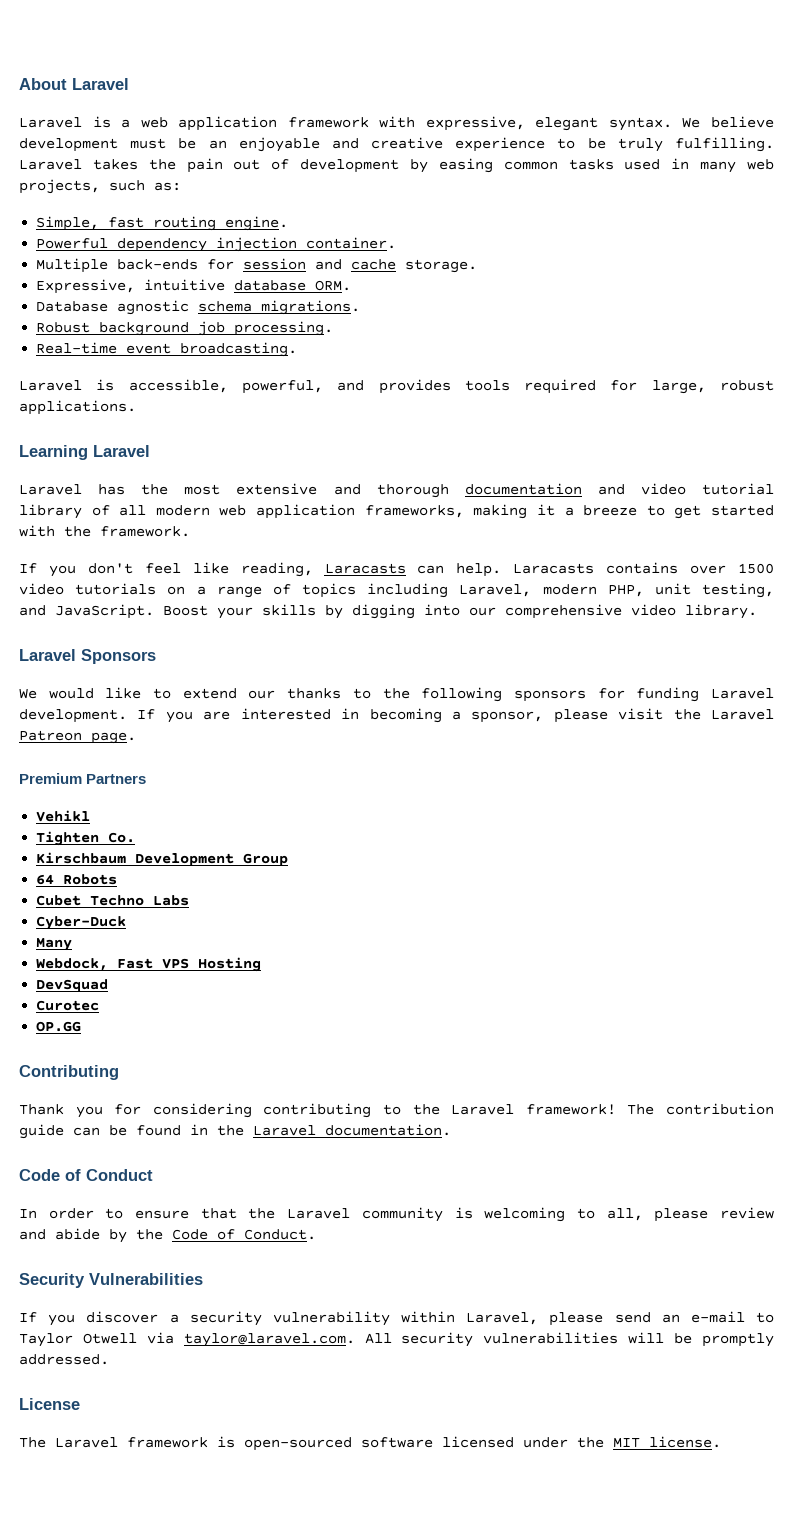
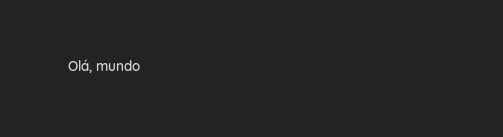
[19,78,129,90] [19,116,774,131] [19,137,774,152] [19,158,775,173] [19,179,181,194] [36,216,289,231] [36,237,397,252] [36,258,478,273] [36,279,352,294] [36,300,361,315] [36,321,334,336] [36,342,298,357] [19,379,774,394] [19,400,136,415] [19,445,150,460] [19,483,775,498] [19,504,775,519] [19,525,190,537] [19,562,774,577] [19,583,774,598] [19,604,757,619] [19,649,156,664] [19,687,775,702] [19,708,774,723] [19,730,136,744] [19,773,147,784] [36,810,91,822] [36,831,136,846] [36,852,289,866] [36,874,118,885] [36,895,190,906] [36,916,127,930] [36,938,73,951] [36,957,262,972] [36,979,109,992] [36,1000,100,1011] [36,1021,82,1032] [19,1065,119,1080] [19,1103,775,1118] [19,1124,451,1139] [19,1169,153,1181] [19,1207,775,1222] [19,1228,316,1243] [19,1273,203,1288] [19,1311,774,1326] [19,1332,775,1347] [19,1354,109,1365] [19,1398,80,1410] [19,1436,721,1451] About Laravel // Laravel is a web application framework with expressive, elegant syntax. We believe development must be an enjoyable and creative experience to be truly fulfilling. Laravel takes the pain out of development by easing common tasks used in many web projects, such as: // Simple, fast routing engine. // Powerful dependency injection container. // Multiple back-ends for session and cache storage. // Expressive, intuitive database ORM. // Database agnostic schema migrations. // Robust background job processing. // Real-time event broadcasting. // Laravel is accessible, powerful, and provides tools required for large, robust applications. // Learning Laravel // Laravel has the most extensive and thorough documentation and video tutorial library of all modern web application frameworks, making it a breeze to get started with the framework. // If you don't feel like reading, Laracasts can help. Laracasts contains over 1500 video tutorials on a range of topics including Laravel, modern PHP, unit testing, and JavaScript. Boost your skills by digging into our comprehensive video library. // Laravel Sponsors // We would like to extend our thanks to the following sponsors for funding Laravel development. If you are interested in becoming a sponsor, please visit the Laravel Patreon page. // Premium Partners // Vehikl // Tighten Co. // Kirschbaum Development Group // 64 Robots // Cubet Techno Labs // Cyber-Duck // Many // Webdock, Fast VPS Hosting // DevSquad // Curotec // OP.GG // Contributing // Thank you for considering contributing to the Laravel framework! The contribution guide can be found in the Laravel documentation. // Code of Conduct // In order to ensure that the Laravel community is welcoming to all, please review and abide by the Code of Conduct. // Security Vulnerabilities // If you discover a security vulnerability within Laravel, please send an e-mail to Taylor Otwell via taylor@laravel.com. All security vulnerabilities will be promptly addressed. // License // The Laravel framework is open-sourced software licensed under the MIT license. -> [68,59,140,73] Olá, mundo

